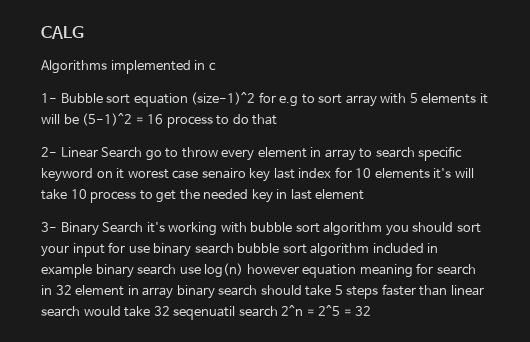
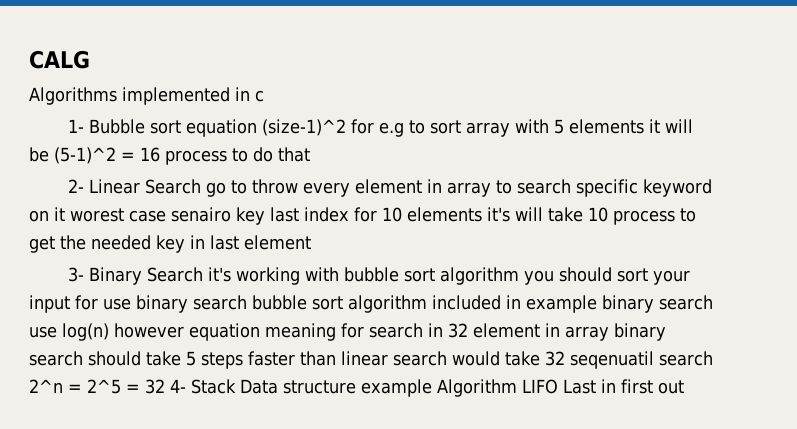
(372, 311) none -> [170,379,684,397] 4- Stack Data structure example Algorithm LIFO Last in first out

